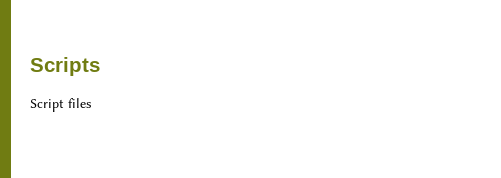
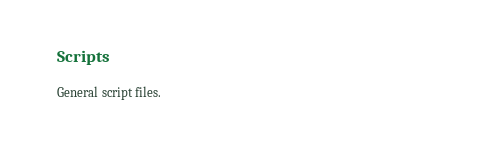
[30,98,92,112] Script files -> [57,86,162,100] General script files.

